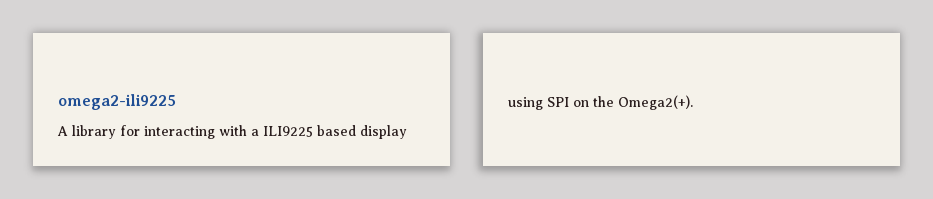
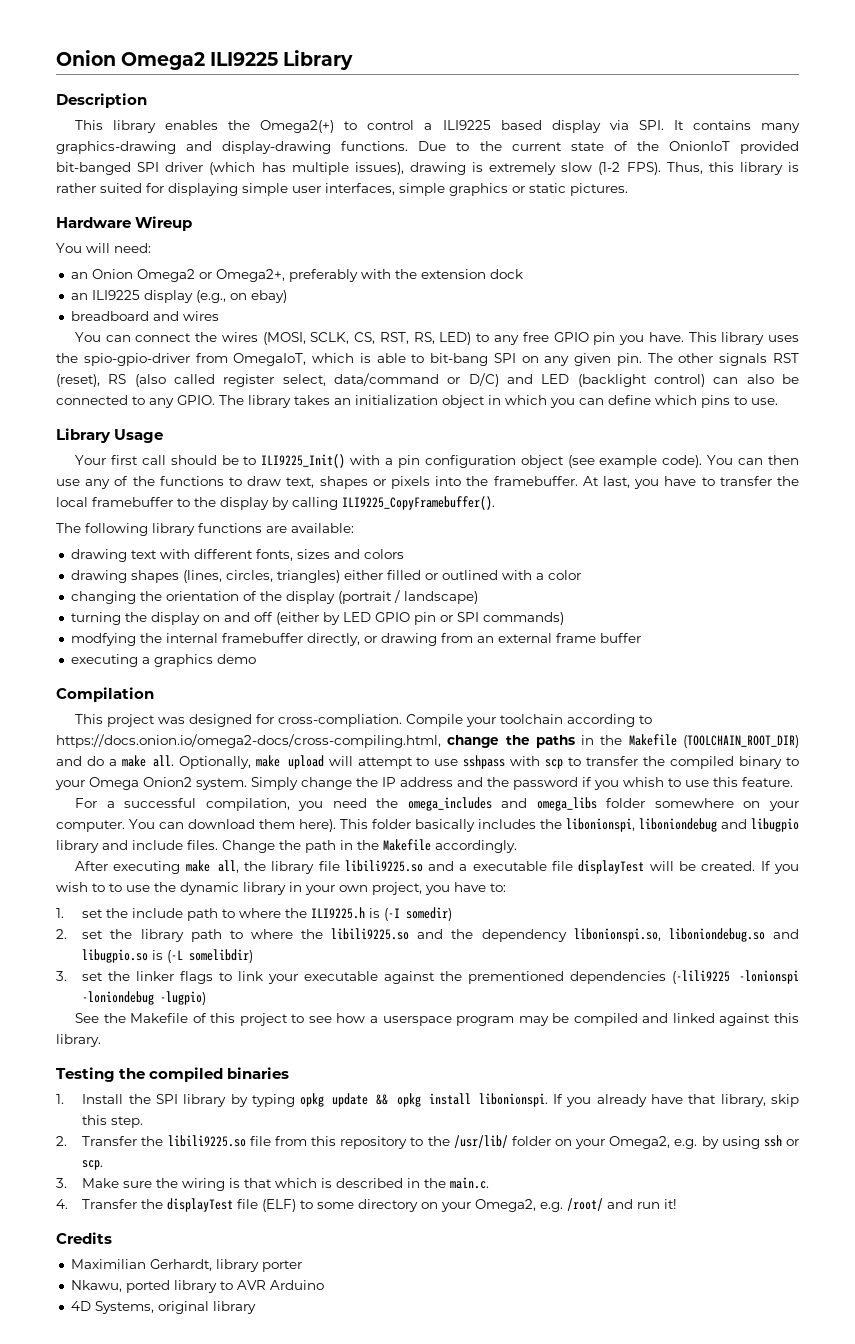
[58,94,176,110] [57,125,407,139] [508,95,693,110] omega2-ili9225 // A library for interacting with a ILI9225 based display using SPI on the Omega2(+). -> [56,50,354,70] [56,93,147,108] [74,120,800,133] [56,141,800,154] [56,162,799,175] [56,183,628,196] [56,216,193,231] [56,243,151,253] [70,269,523,282] [70,290,287,303] [70,311,219,321] [74,332,799,345] [56,353,799,366] [56,373,800,387] [56,395,778,408] [56,428,164,443] [74,454,800,468] [56,476,800,489] [56,496,495,510] [56,523,354,536] [70,549,404,562] [70,570,581,583] [70,590,478,604] [70,612,564,625] [70,633,641,646] [70,654,256,667] [56,687,154,702] [74,714,652,727] [56,734,800,748] [56,755,800,769] [55,777,793,790] [74,797,799,811] [56,818,799,832] [56,839,517,853] [74,860,799,874] [56,882,506,895] [56,907,453,921] [56,928,799,942] [82,949,254,963] [56,970,800,984] [82,991,207,1005] [74,1013,799,1026] [56,1034,101,1047] [56,1067,290,1082] [56,1093,800,1107] [82,1115,144,1128] [56,1135,799,1149] [82,1160,104,1170] [56,1177,490,1191] [56,1198,678,1212] [56,1232,112,1244] [70,1259,302,1272] [70,1280,324,1293] [70,1301,256,1314] Onion Omega2 ILI9225 Library // Description // This library enables the Omega2(+) to control a ILI9225 based display via SPI. It contains many graphics-drawing and display-drawing functions. Due to the current state of the OnionIoT provided bit-banged SPI driver (which has multiple issues), drawing is extremely slow (1-2 FPS). Thus, this library is rather suited for displaying simple user interfaces, simple graphics or static pictures. // Hardware Wireup // You will need: // an Onion Omega2 or Omega2+, preferably with the extension dock // an ILI9225 display (e.g., on ebay) // breadboard and wires // You can connect the wires (MOSI, SCLK, CS, RST, RS, LED) to any free GPIO pin you have. This library uses the spio-gpio-driver from OmegaIoT, which is able to bit-bang SPI on any given pin. The other signals RST (reset), RS (also called register select, data/command or D/C) and LED (backlight control) can also be connected to any GPIO. The library takes an initialization object in which you can define which pins to use. // Library Usage // Your first call should be to ILI9225_Init() with a pin configuration object (see example code). You can then use any of the functions to draw text, shapes or pixels into the framebuffer. At last, you have to transfer the local framebuffer to the display by calling ILI9225_CopyFramebuffer(). // The following library functions are available: // drawing text with different fonts, sizes and colors // drawing shapes (lines, circles, triangles) either filled or outlined with a color // changing the orientation of the display (portrait / landscape) // turning the display on and off (either by LED GPIO pin or SPI commands) // modfying the internal framebuffer directly, or drawing from an external frame buffer // executing a graphics demo // Compilation // This project was designed for cross-compliation. Compile your toolchain according to https://docs.onion.io/omega2-docs/cross-compiling.html, change the paths in the Makefile (TOOLCHAIN_ROOT_DIR) and do a make all. Optionally, make upload will attempt to use sshpass with scp to transfer the compiled binary to your Omega Onion2 system. Simply change the IP address and the password if you whish to use this feature. // For a successful compilation, you need the omega_includes and omega_libs folder somewhere on your computer. You can download them here). This folder basically includes the libonionspi, liboniondebug and libugpio library and include files. Change the path in the Makefile accordingly. // After executing make all, the library file libili9225.so and a executable file displayTest will be created. If you wish to to use the dynamic library in your own project, you have to: // 1. set the include path to where the ILI9225.h is (-I somedir) // 2. set the library path to where the libili9225.so and the dependency libonionspi.so, liboniondebug.so and libugpio.so is (-L somelibdir) // 3. set the linker flags to link your executable against the prementioned dependencies (-lili9225 -lonionspi -loniondebug -lugpio) // See the Makefile of this project to see how a userspace program may be compiled and linked against this library. // Testing the compiled binaries // 1. Install the SPI library by typing opkg update && opkg install libonionspi. If you already have that library, skip this step. // 2. Transfer the libili9225.so file from this repository to the /usr/lib/ folder on your Omega2, e.g. by using ssh or scp. // 3. Make sure the wiring is that which is described in the main.c. // 4. Transfer the displayTest file (ELF) to some directory on your Omega2, e.g. /root/ and run it! // Credits // Maximilian Gerhardt, library porter // Nkawu, ported library to AVR Arduino // 4D Systems, original library

